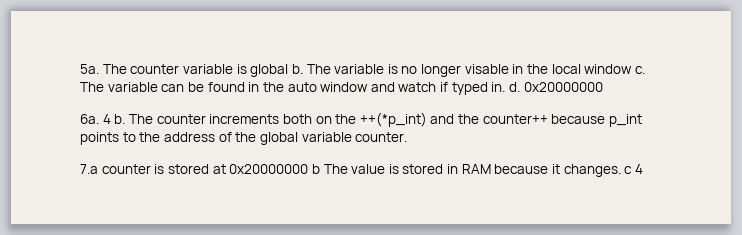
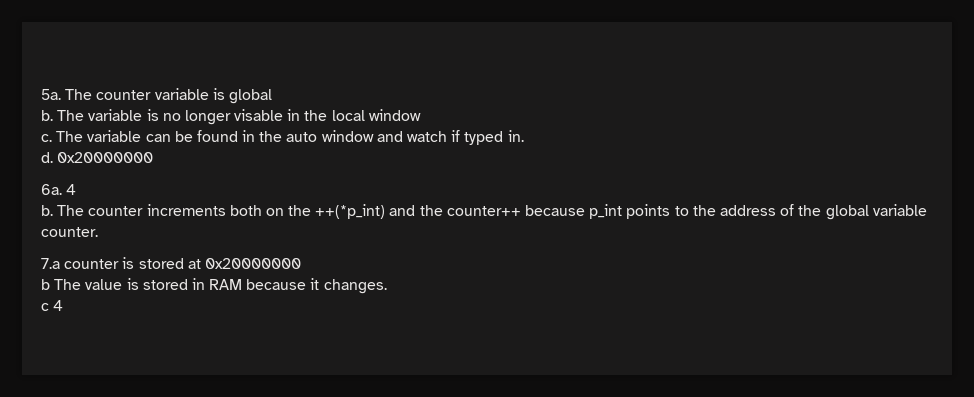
(289, 70) none -> (272, 96) //
(633, 69) none -> (421, 115) //
(506, 87) none -> (524, 136) //
(111, 119) none -> (77, 189) //
(309, 169) none -> (301, 263) //
(621, 170) none -> (387, 286) //

